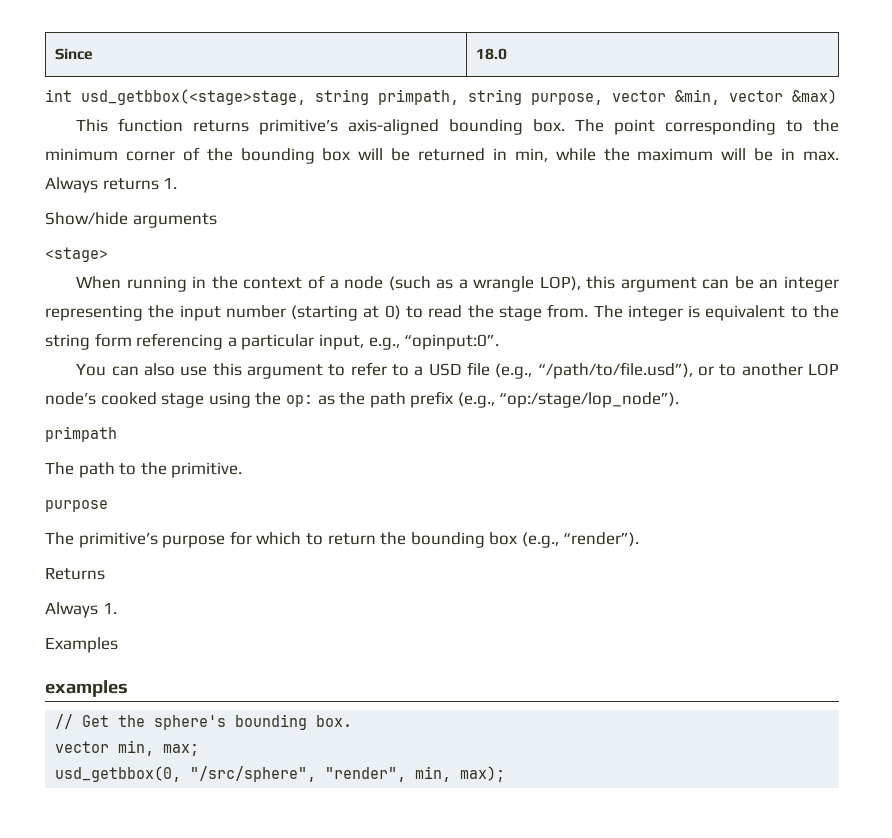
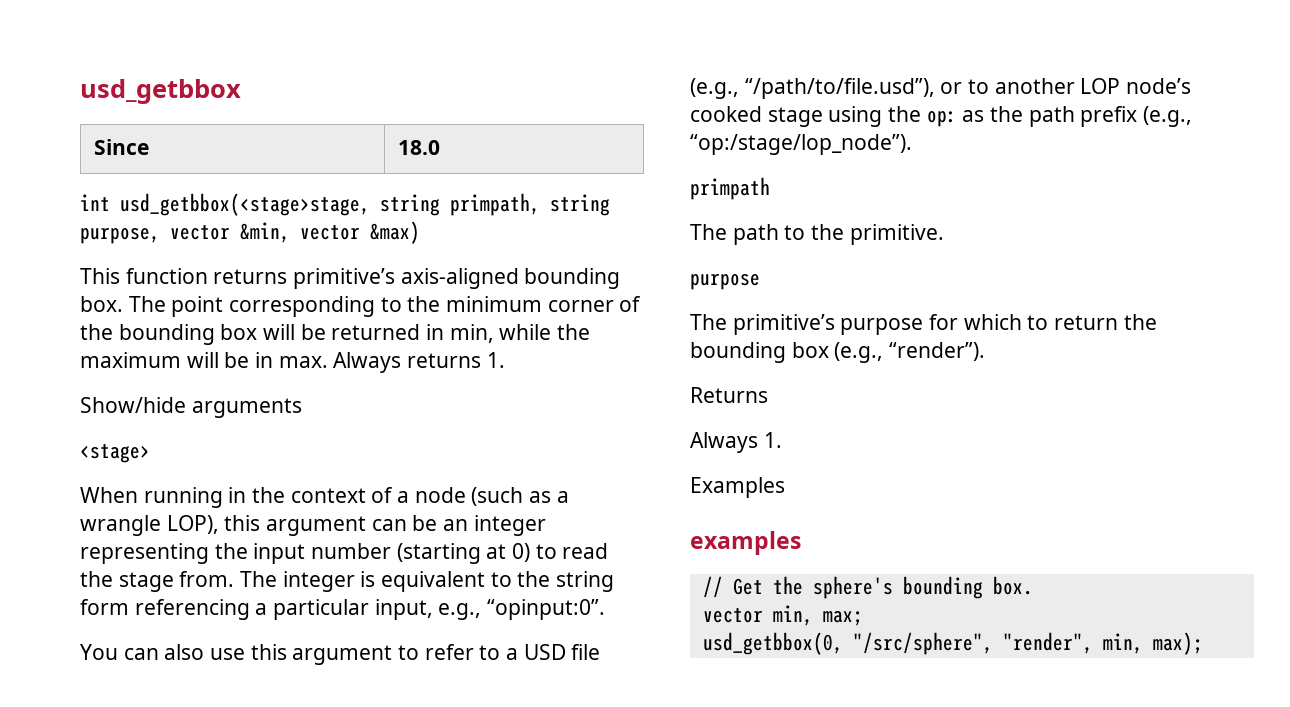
(55, 54) none -> [80,79,241,104] usd_getbbox //

